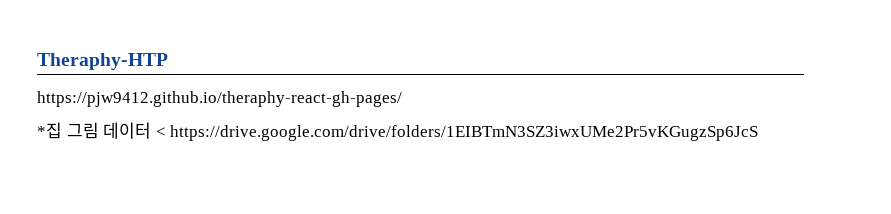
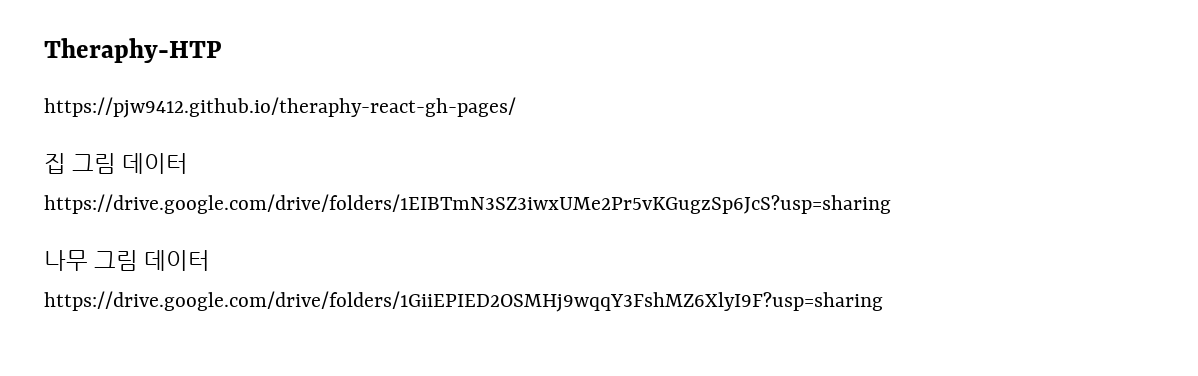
[37,122,759,141] *집 그림 데이터 < https://drive.google.com/drive/folders/1EIBTmN3SZ3iwxUMe2Pr5vKGugzSp6JcS -> [44,153,189,174] [44,194,891,214] [44,250,211,271] [44,291,883,312] 집 그림 데이터 // https://drive.google.com/drive/folders/1EIBTmN3SZ3iwxUMe2Pr5vKGugzSp6JcS?usp=sharing // 나무 그림 데이터 // https://drive.google.com/drive/folders/1GiiEPIED2OSMHj9wqqY3FshMZ6XlyI9F?usp=sharing

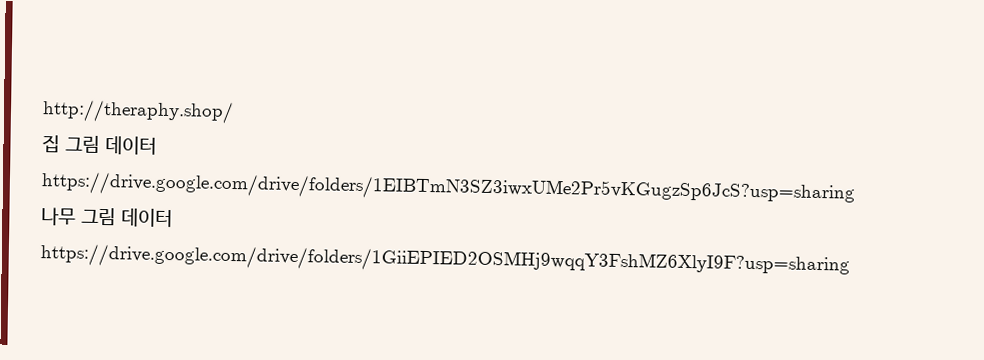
[44,38,221,63] [44,97,516,118] Theraphy-HTP // https://pjw9412.github.io/theraphy-react-gh-pages/ -> [42,99,234,125] http://theraphy.shop/

